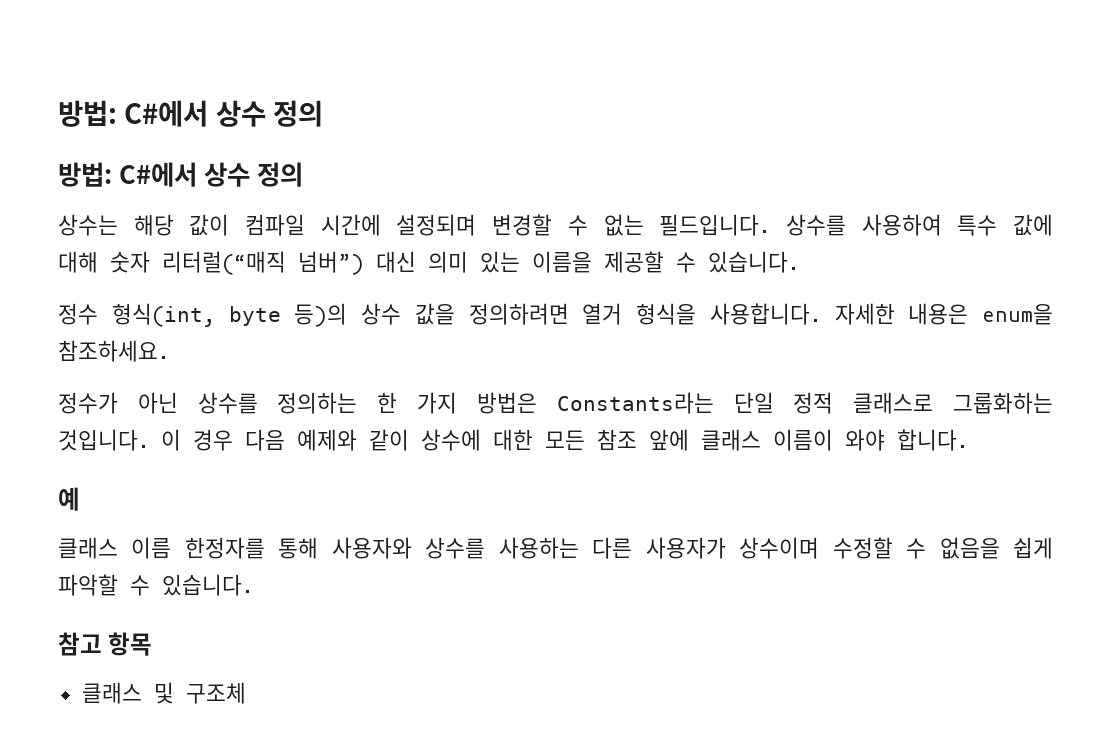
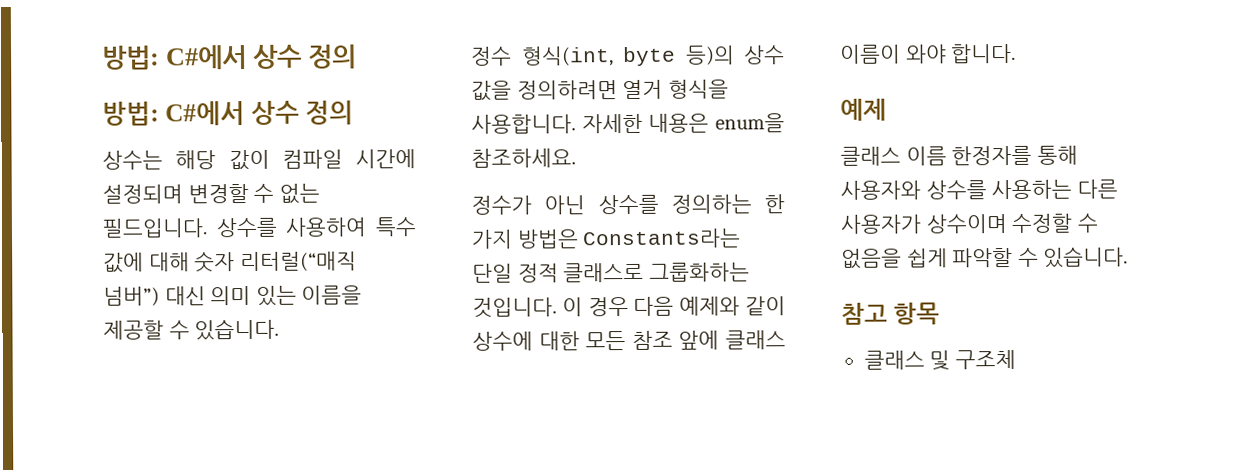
[58,487,80,511] 예 -> [840,98,887,121] 예제

